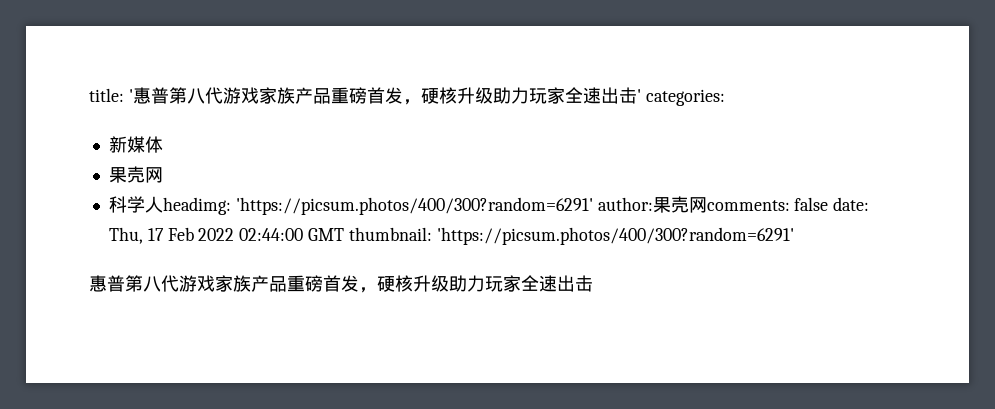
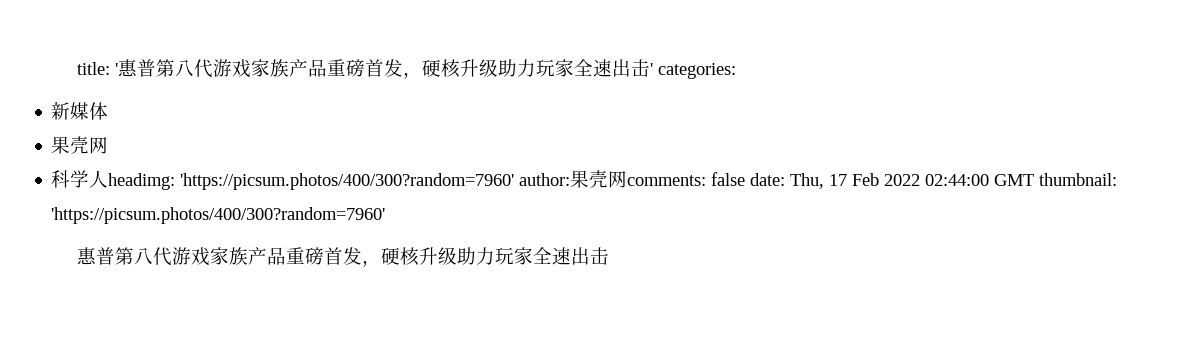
[235,197,593,215] 'https://picsum.photos/400/300?random=6291' -> [180,173,515,190] 'https://picsum.photos/400/300?random=7960'
[436,227,794,245] 'https://picsum.photos/400/300?random=6291' -> [51,207,386,224] 'https://picsum.photos/400/300?random=7960'

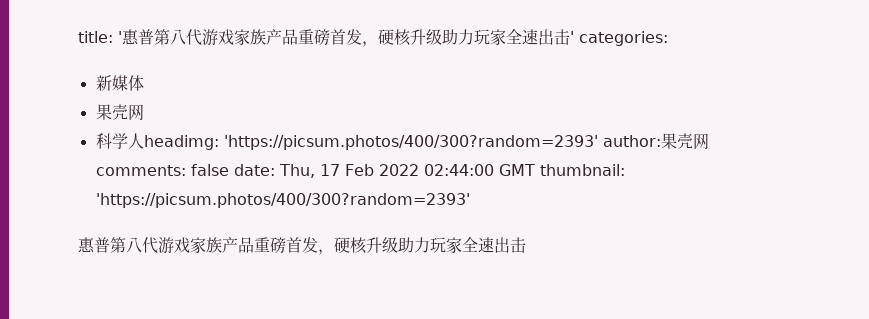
[180,173,515,190] 'https://picsum.photos/400/300?random=7960' -> [223,135,598,150] 'https://picsum.photos/400/300?random=2393'
[51,207,386,224] 'https://picsum.photos/400/300?random=7960' -> [95,193,470,208] 'https://picsum.photos/400/300?random=2393'

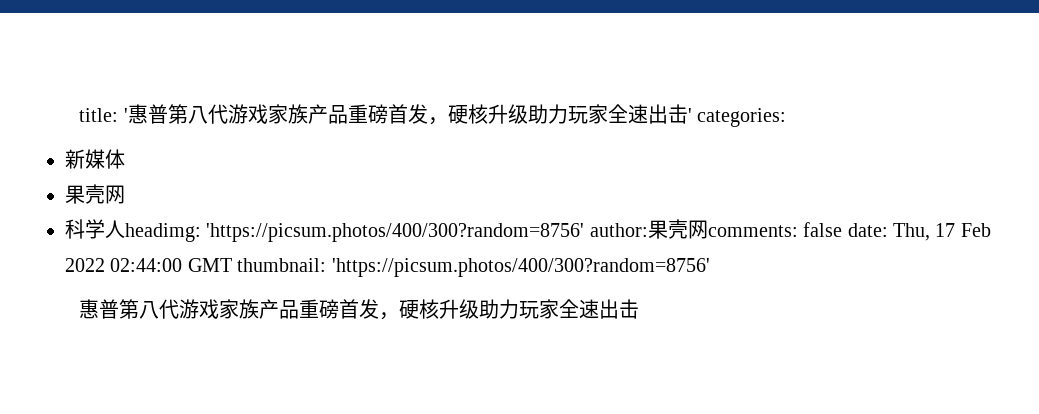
[223,135,598,150] 'https://picsum.photos/400/300?random=2393' -> [206,223,585,242] 'https://picsum.photos/400/300?random=8756'
[95,193,470,208] 'https://picsum.photos/400/300?random=2393' -> [331,258,710,277] 'https://picsum.photos/400/300?random=8756'

